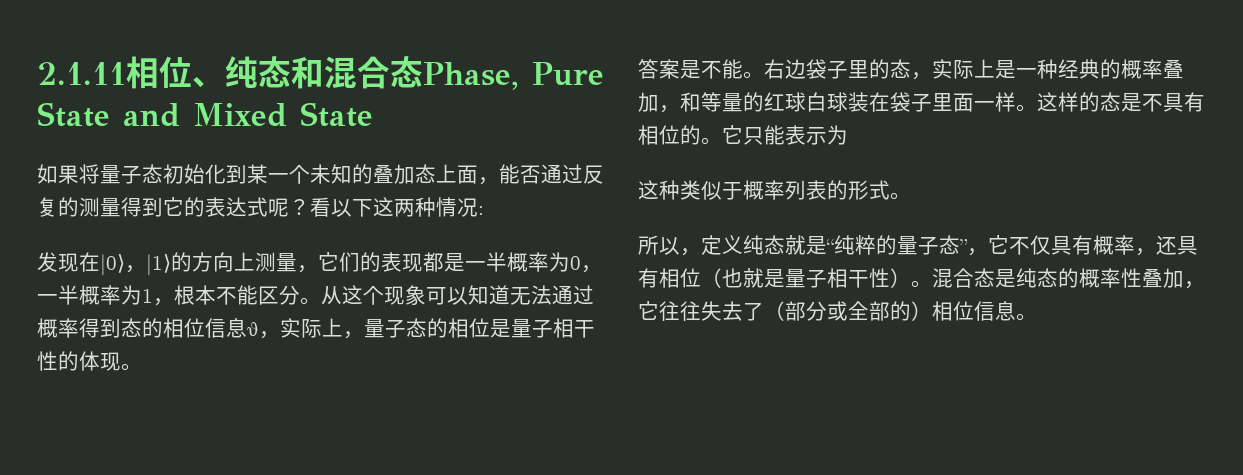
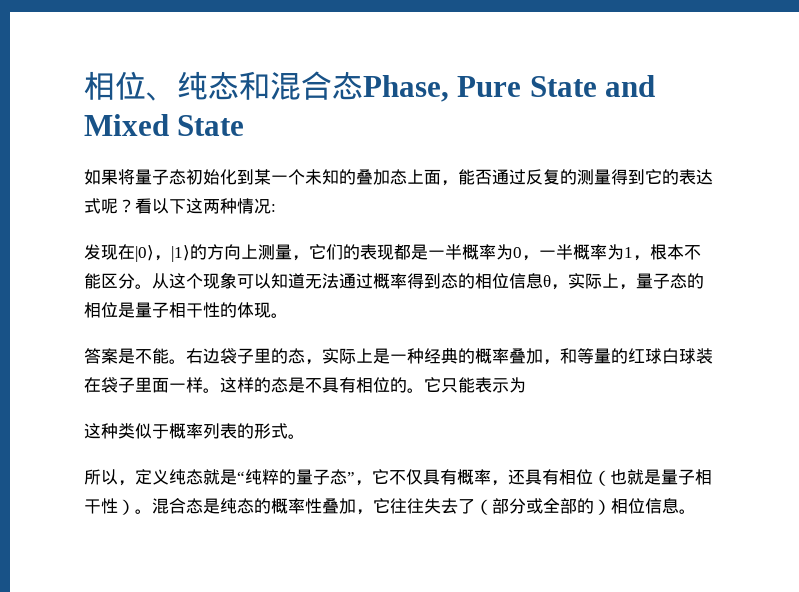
[37,62,126,85] 2.1.11 -> (84, 85) none

